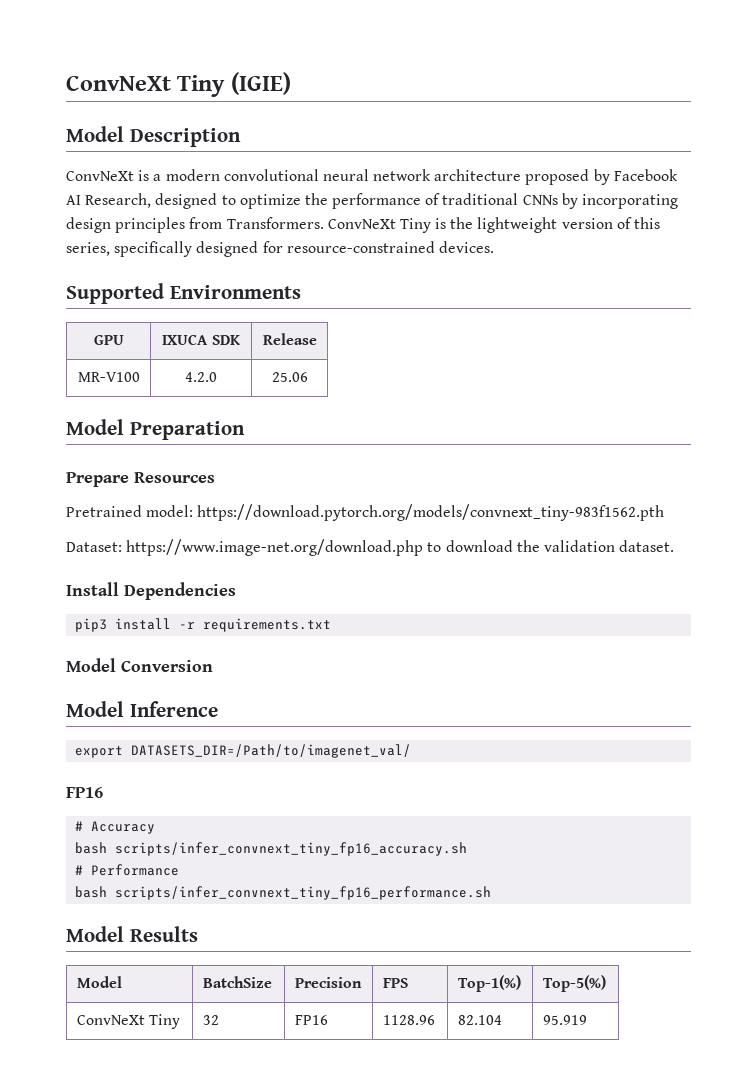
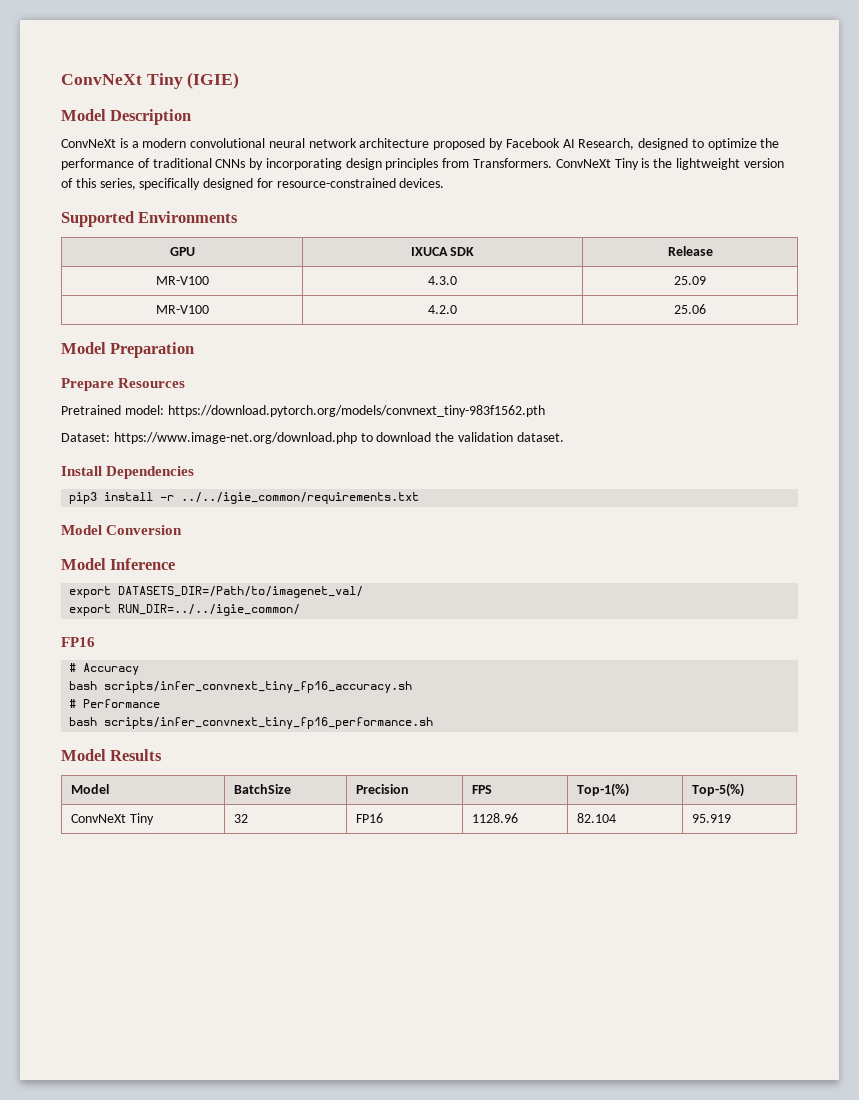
(317, 339) none -> [155,276,209,285] [428,276,457,285] [674,276,706,285] // MR-V100 | 4.3.0 | 25.09
[203,618,332,632] requirements.txt -> [181,492,420,504] ../../igie_common/requirements.txt
(412, 751) none -> [69,604,301,616] // export RUN_DIR=../../igie_common/

